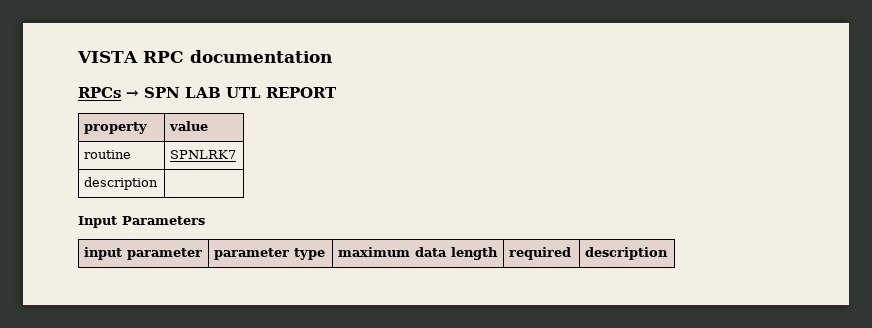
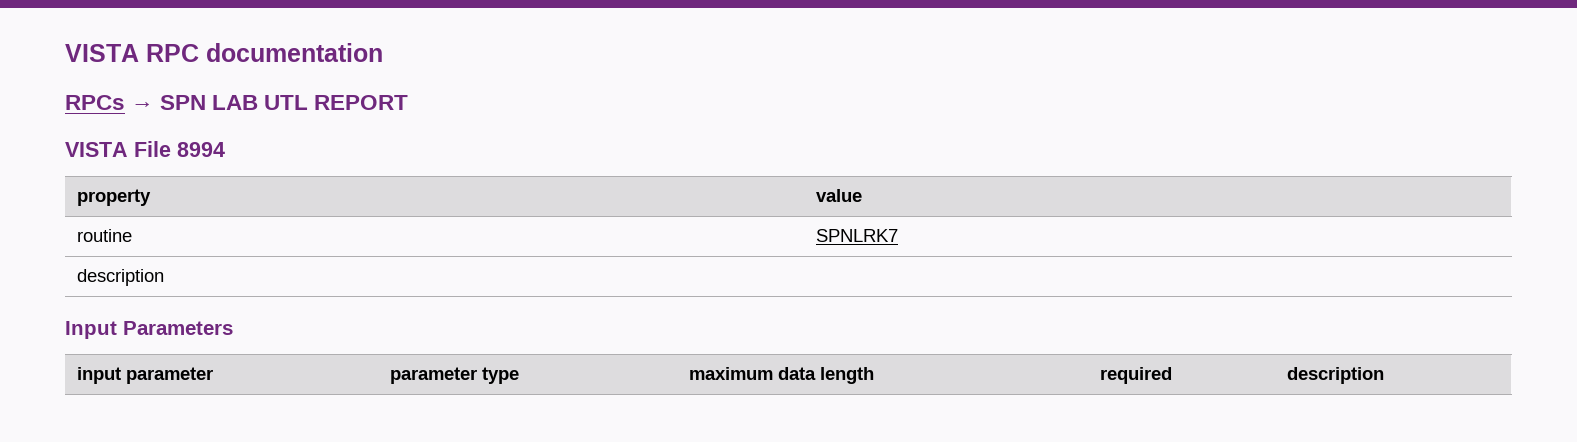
(337, 92) none -> [65,141,225,157] // VISTA File 8994

